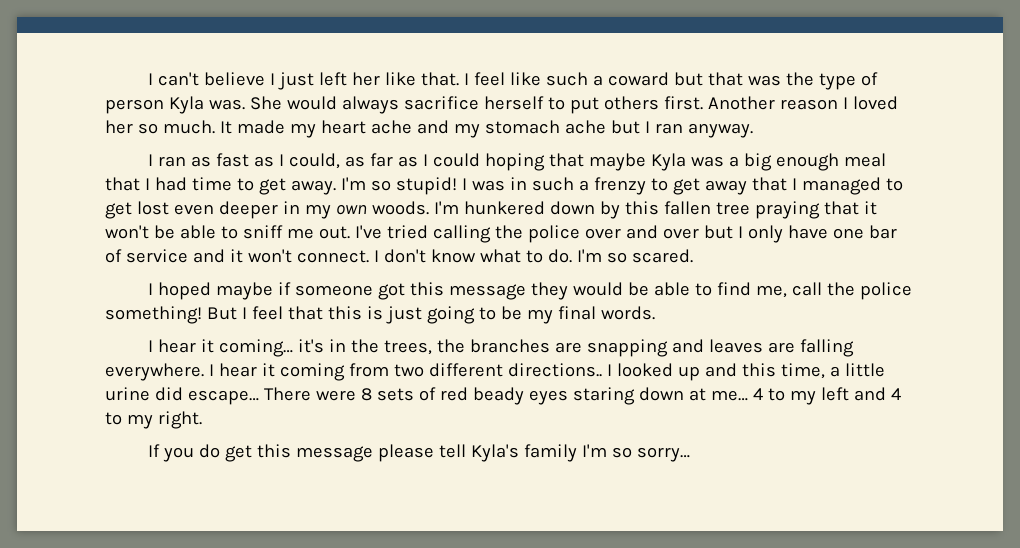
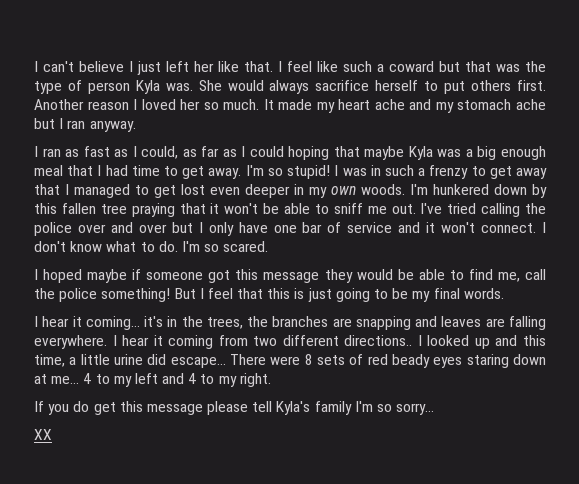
(690, 454) none -> [34,429,52,440] // XX

